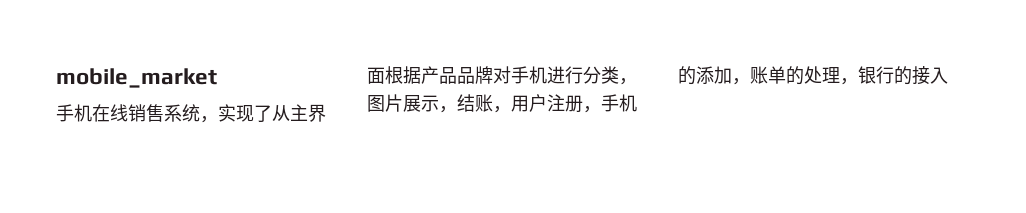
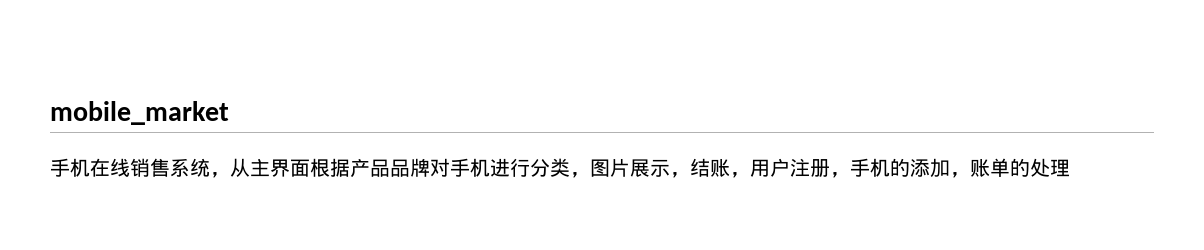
[218,104,272,122] 实现了 -> (230, 175) none
[840,66,948,85] ，银行的接入 -> (1070, 168) none

